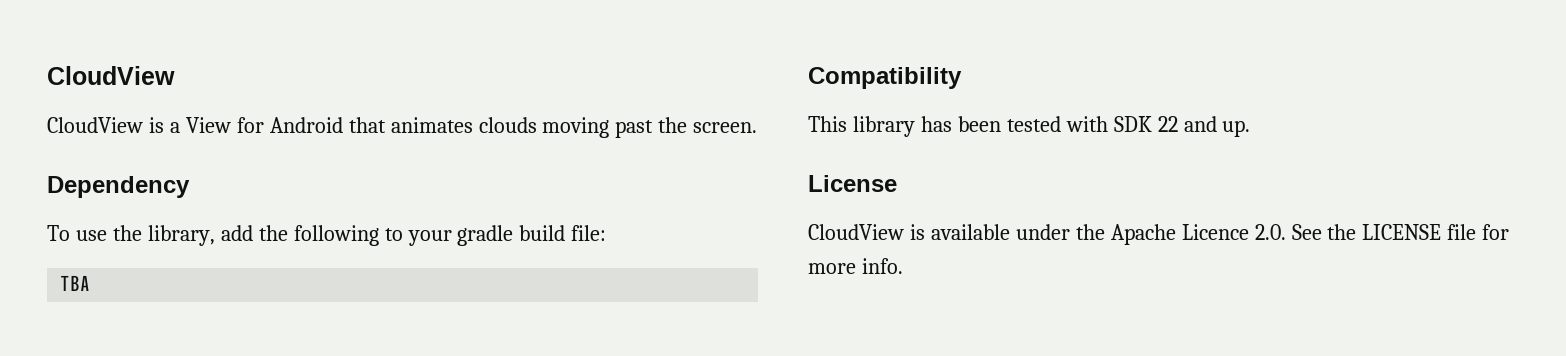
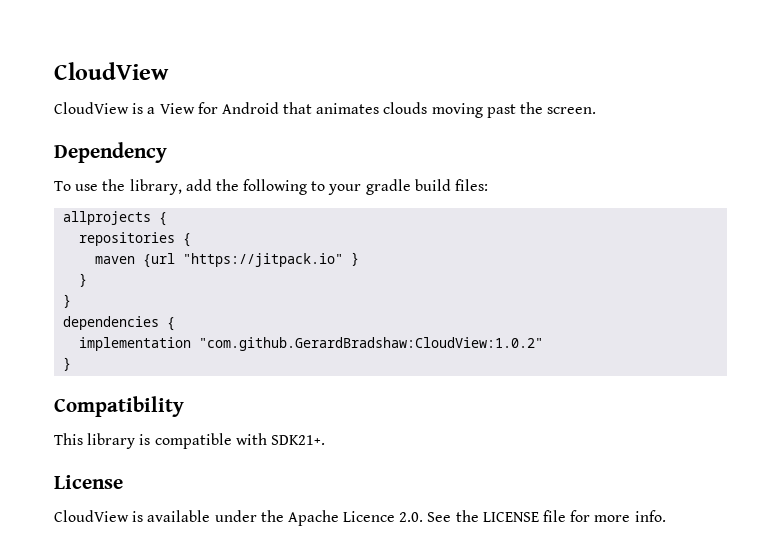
[571,225,607,241] [60,275,91,291] [808,67,962,89] [808,116,1251,137] file: // TBA // Compatibility // This library has been tested with SDK 22 and up. -> [455,179,489,191] [63,211,168,226] [79,232,192,247] [95,252,360,268] [79,273,88,287] [63,294,72,308] [63,316,176,331] [79,337,544,351] [63,357,72,371] [54,396,184,417] [54,433,325,449] files: // allprojects { // repositories { // maven {url "https://jitpack.io" } // } // } // dependencies { // implementation "com.github.GerardBradshaw:CloudView:1.0.2" // } // Compatibility // This library is compatible with SDK21+.

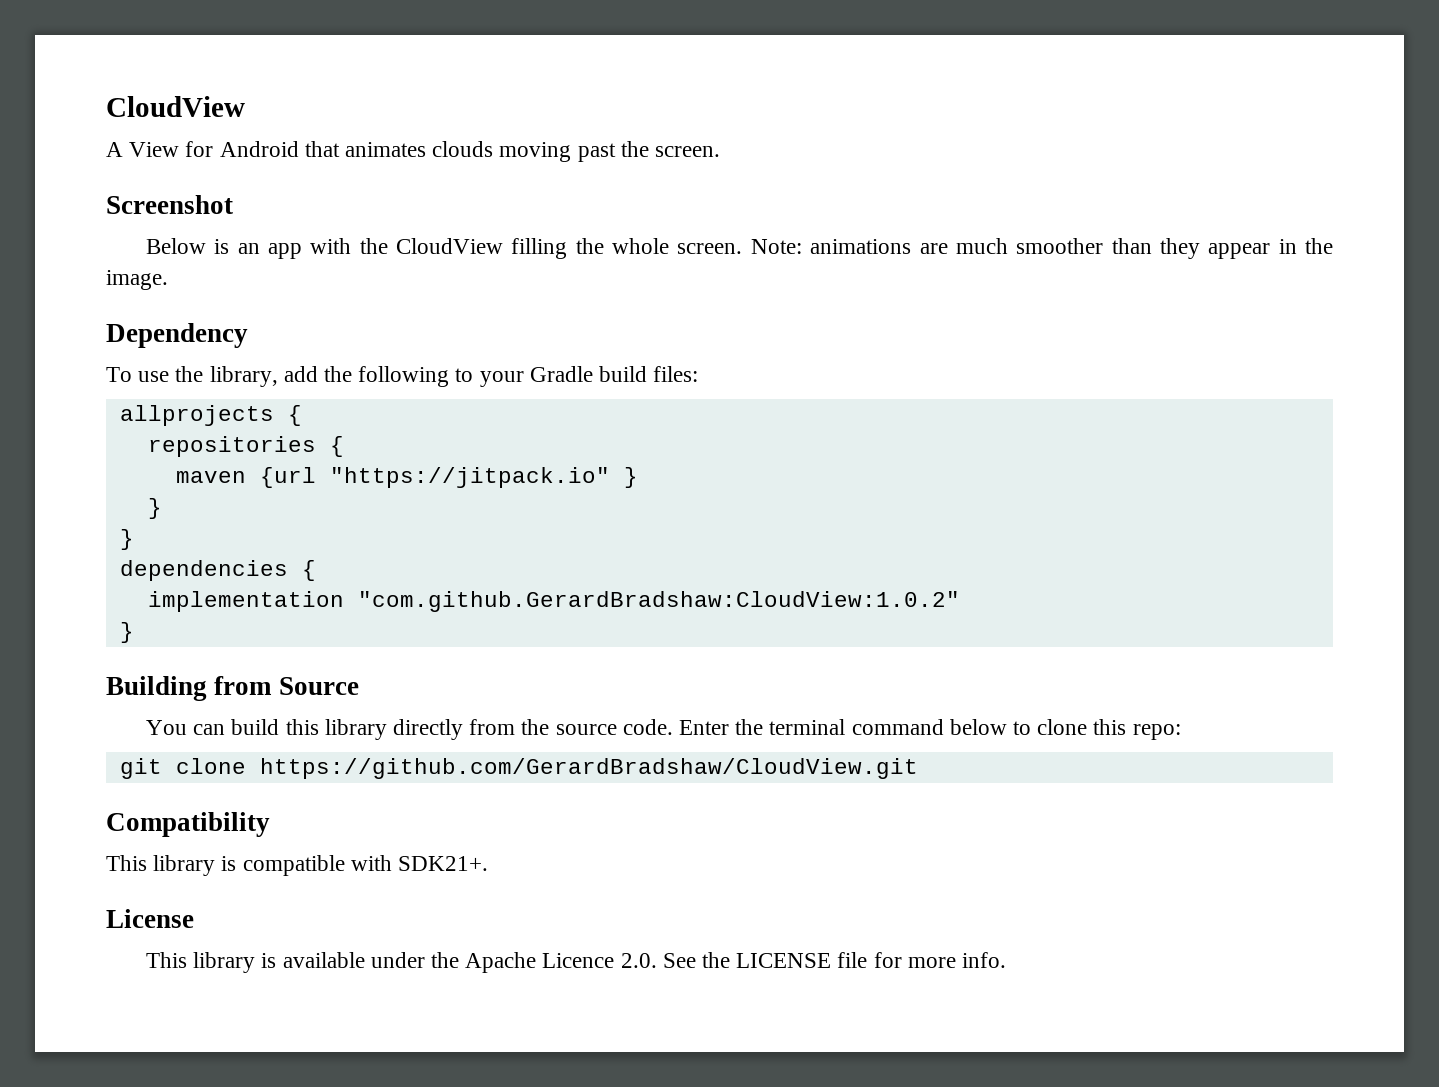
[54,102,156,114] CloudView is a -> [106,142,123,157] A
(597, 110) none -> [106,195,233,214] [145,238,1333,259] [106,270,168,290] // Screenshot // Below is an app with the CloudView filling the whole screen. Note: animations are much smoother than they appear in the image.
[365,179,411,195] gradle -> [529,366,593,382] Gradle
(72, 364) none -> [106,676,359,701] [145,719,1181,740] [119,758,918,779] // Building from Source // You can build this library directly from the source code. Enter the terminal command below to clone this repo: // git clone https://github.com/GerardBradshaw/CloudView.git
[54,510,129,522] CloudView -> [145,952,256,973] This library

